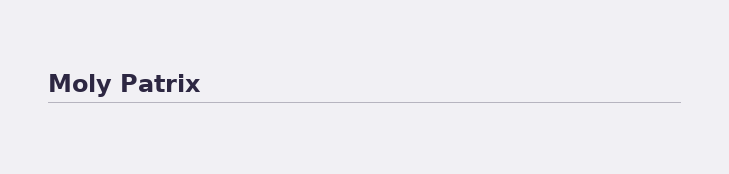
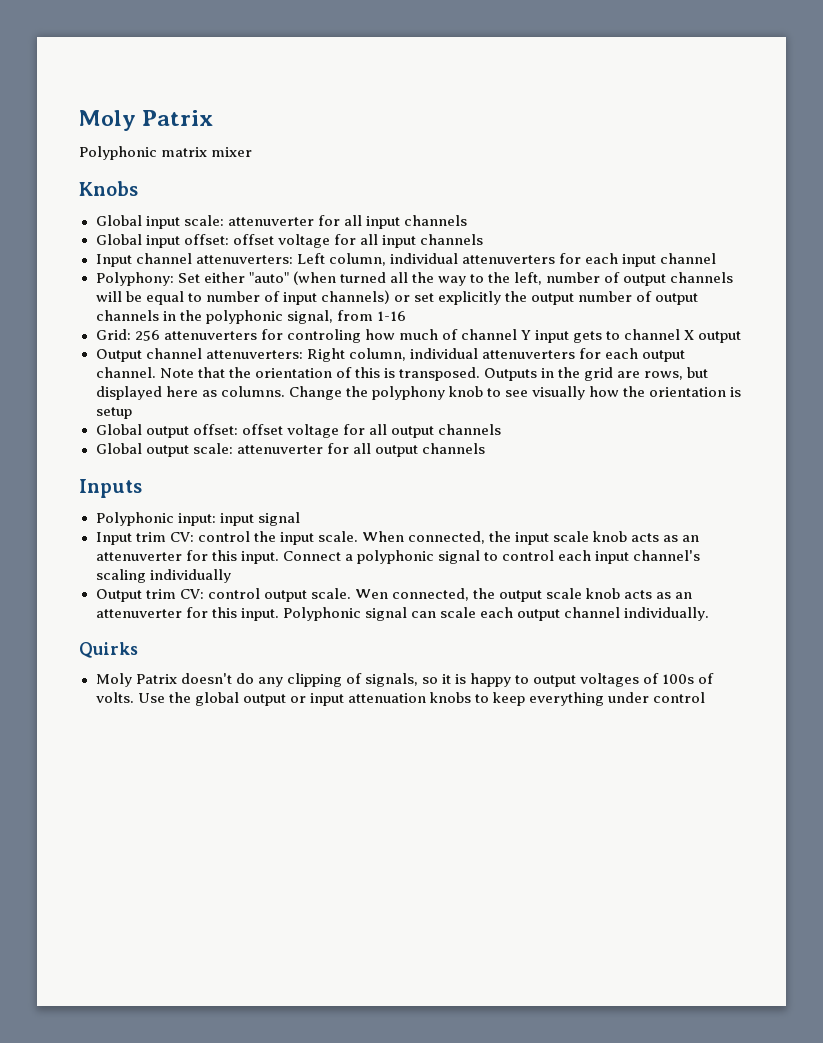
[48,74,201,97] Moly Patrix -> [79,110,214,131] [79,146,253,160] [79,181,138,196] [95,215,467,229] [95,234,483,248] [95,253,716,267] [95,271,734,286] [95,290,699,305] [95,310,406,324] [95,329,742,343] [95,348,685,362] [95,367,709,381] [95,386,742,400] [95,407,132,419] [95,424,501,438] [95,443,485,457] [79,479,142,498] [95,512,300,526] [95,531,700,545] [95,550,701,564] [95,569,231,583] [95,588,693,602] [95,607,710,621] [79,642,138,658] [95,673,715,687] [95,692,706,706] Moly Patrix // Polyphonic matrix mixer // Knobs // Global input scale: attenuverter for all input channels // Global input offset: offset voltage for all input channels // Input channel attenuverters: Left column, individual attenuverters for each input channel // Polyphony: Set either "auto" (when turned all the way to the left, number of output channels will be equal to number of input channels) or set explicitly the output number of output channels in the polyphonic signal, from 1-16 // Grid: 256 attenuverters for controling how much of channel Y input gets to channel X output // Output channel attenuverters: Right column, individual attenuverters for each output channel. Note that the orientation of this is transposed. Outputs in the grid are rows, but displayed here as columns. Change the polyphony knob to see visually how the orientation is setup // Global output offset: offset voltage for all output channels // Global output scale: attenuverter for all output channels // Inputs // Polyphonic input: input signal // Input trim CV: control the input scale. When connected, the input scale knob acts as an attenuverter for this input. Connect a polyphonic signal to control each input channel's scaling individually // Output trim CV: control output scale. Wen connected, the output scale knob acts as an attenuverter for this input. Polyphonic signal can scale each output channel individually. // Quirks // Moly Patrix doesn't do any clipping of signals, so it is happy to output voltages of 100s of volts. Use the global output or input attenuation knobs to keep everything under control

